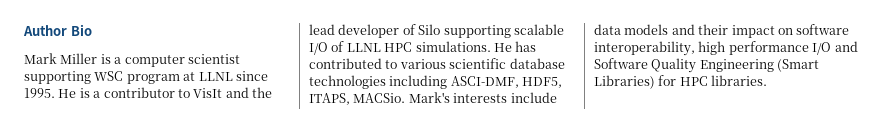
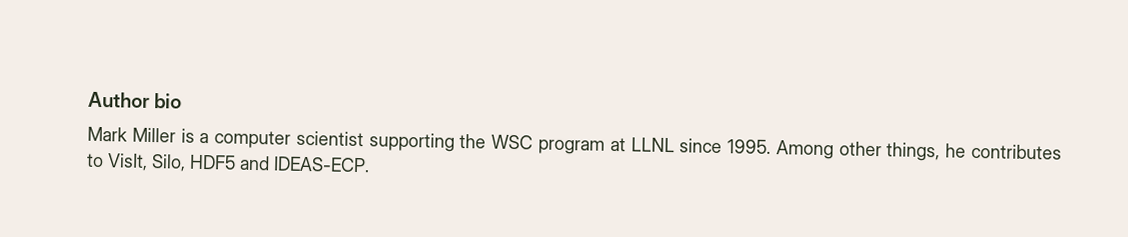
[70,24,92,36] Bio -> [154,93,183,109] bio
(91, 77) none -> [459,133,487,149] the
[58,87,272,98] [309,24,564,38] [309,41,537,55] [309,58,565,69] [309,75,563,89] [309,92,557,105] [594,24,850,38] [594,41,858,56] [594,58,820,73] [594,75,768,89] He is a contributor to VisIt and the lead developer of Silo supporting scalable I/O of LLNL HPC simulations. He has contributed to various scientific database technologies including ASCI-DMF, HDF5, ITAPS, MACSio. Mark's interests include data models and their impact on software interoperability, high performance I/O and Software Quality Engineering (Smart Libraries) for HPC libraries. -> [775,140,1063,162] [86,153,370,173] Among other things, he contributes to VisIt, Silo, HDF5 and IDEAS-ECP.

